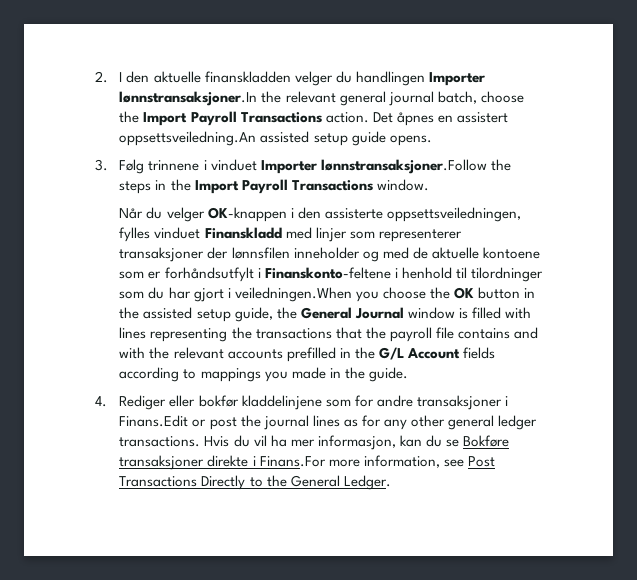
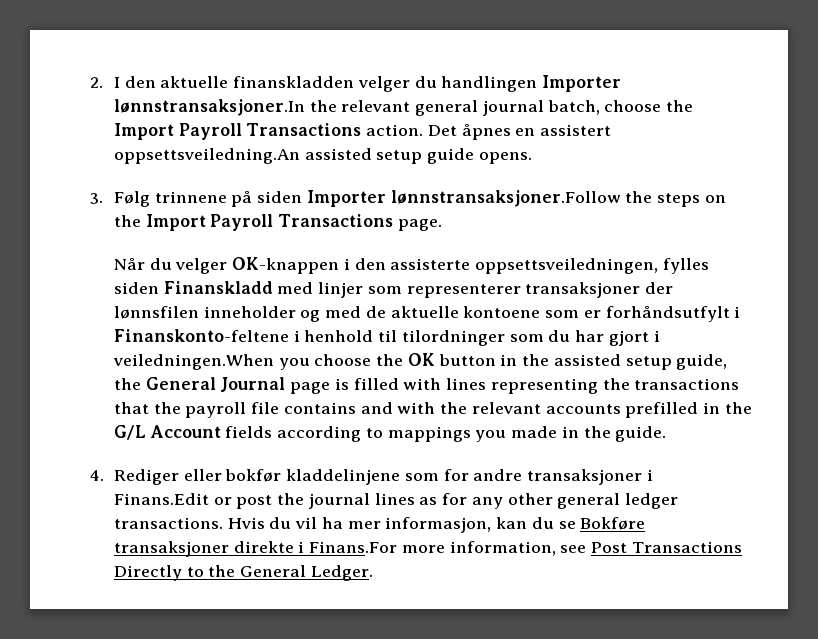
[203,159,257,171] i vinduet -> [231,191,303,207] på siden
[155,179,429,194] in the Import Payroll Transactions window. -> [704,195,726,203] [113,214,442,231] on the Import Payroll Transactions page.
[154,227,201,239] vinduet -> [113,282,159,294] siden
[407,307,455,319] window -> [290,382,331,394] page

